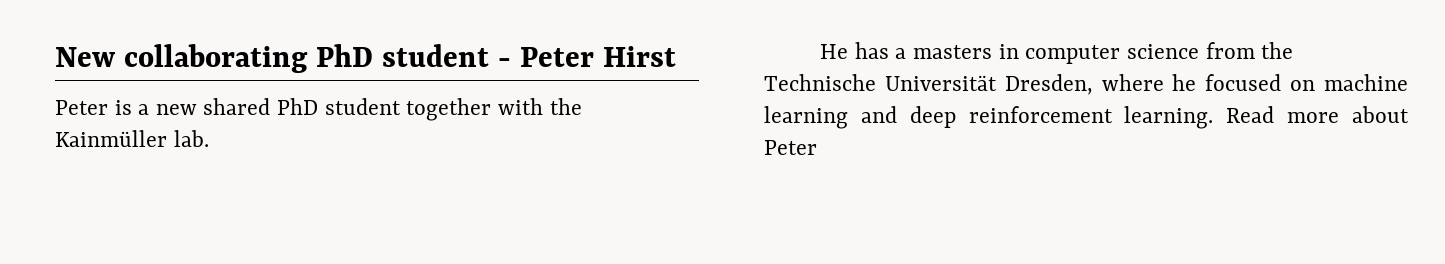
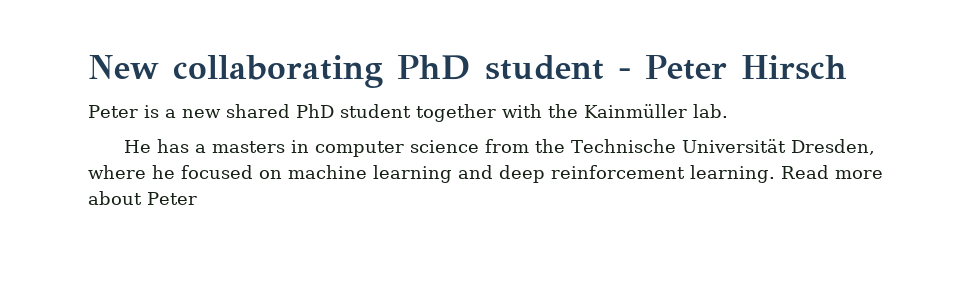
[603,46,677,67] Hirst -> [740,55,847,80] Hirsch

